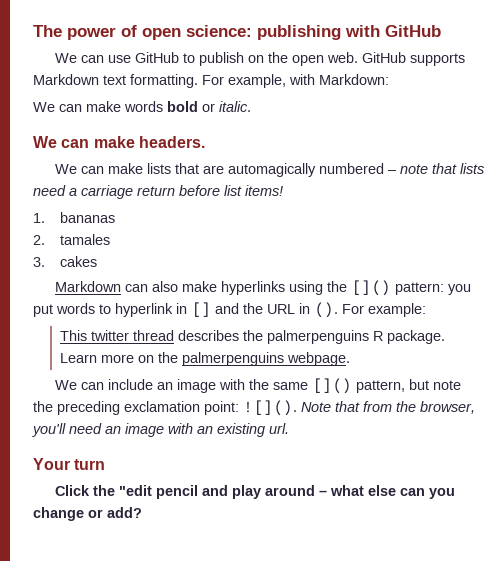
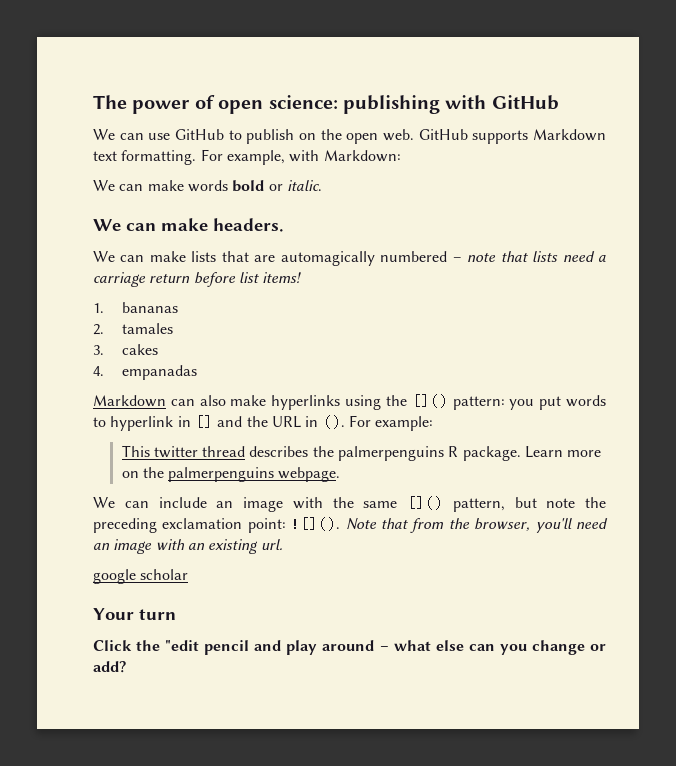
(97, 261) none -> [93,365,197,380] // 4. empanadas
(289, 428) none -> [93,569,189,584] // google scholar

